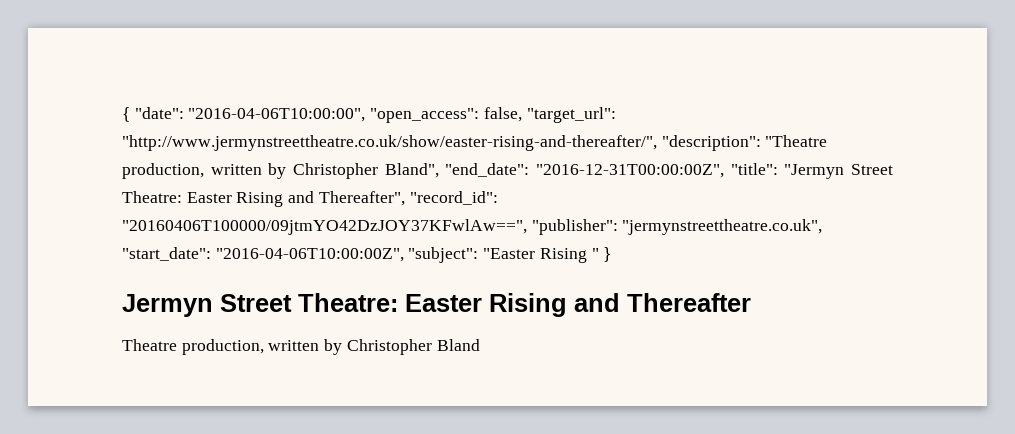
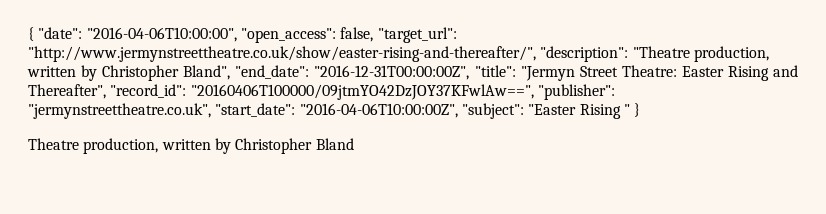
[122,293,751,317] // Jermyn Street Theatre: Easter Rising and Thereafter -> (641, 110) none

